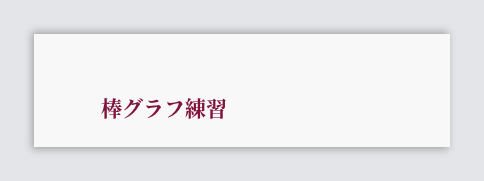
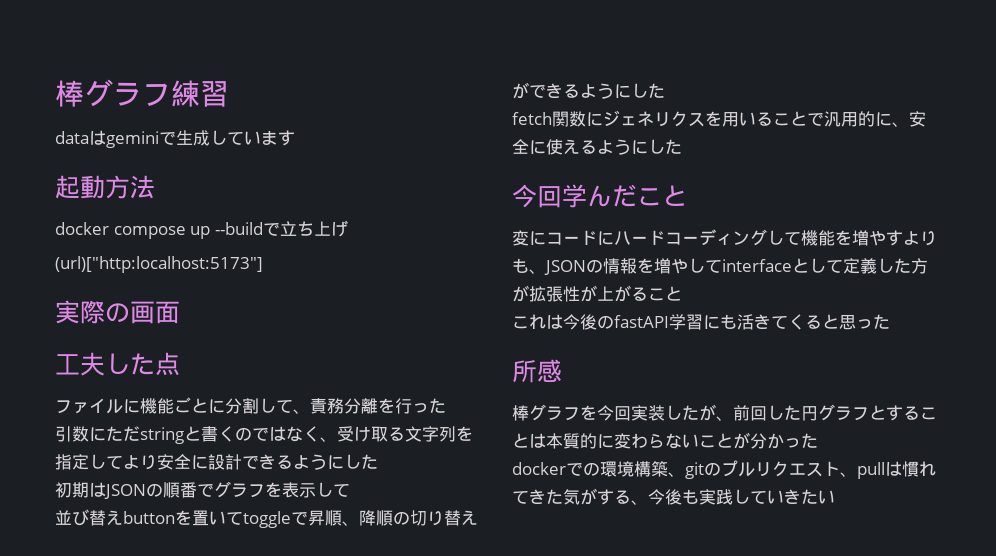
(227, 108) none -> [55,130,295,148] [55,175,155,199] [55,220,348,239] [55,256,263,273] [55,300,180,324] [55,352,180,376] [55,397,446,414] [55,426,473,444] [55,454,378,470] [55,481,350,499] [55,509,478,528] [512,82,665,99] [512,110,926,127] [512,139,682,155] [512,184,687,208] [512,229,937,246] [512,258,928,275] [512,285,682,302] [512,314,890,330] [512,359,562,383] [512,404,937,421] [512,432,818,449] [512,460,936,479] [512,488,835,505] // dataはgeminiで生成しています // 起動方法 // docker compose up --buildで立ち上げ // (url)["http:localhost:5173"] // 実際の画面 // 工夫した点 // ファイルに機能ごとに分割して、責務分離を行った // 引数にただstringと書くのではなく、受け取る文字列を指定してより安全に設計できるようにした // 初期はJSONの順番でグラフを表示して // 並び替えbuttonを置いてtoggleで昇順、降順の切り替えができるようにした // fetch関数にジェネリクスを用いることで汎用的に、安全に使えるようにした // 今回学んだこと // 変にコードにハードコーディングして機能を増やすよりも、JSONの情報を増やしてinterfaceとして定義した方が拡張性が上がること // これは今後のfastAPI学習にも活きてくると思った // 所感 // 棒グラフを今回実装したが、前回した円グラフとすることは本質的に変わらないことが分かった // dockerでの環境構築、gitのプルリクエスト、pullは慣れてきた気がする、今後も実践していきたい

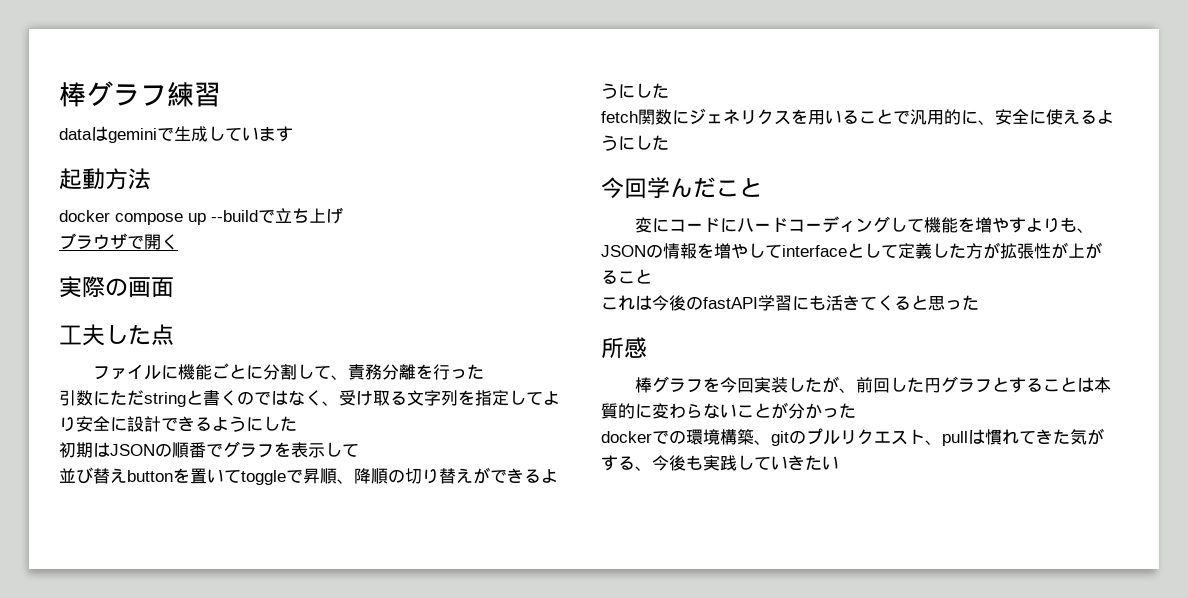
[55,256,263,273] (url)["http:localhost:5173"] -> [59,233,178,250] ブラウザで開く

